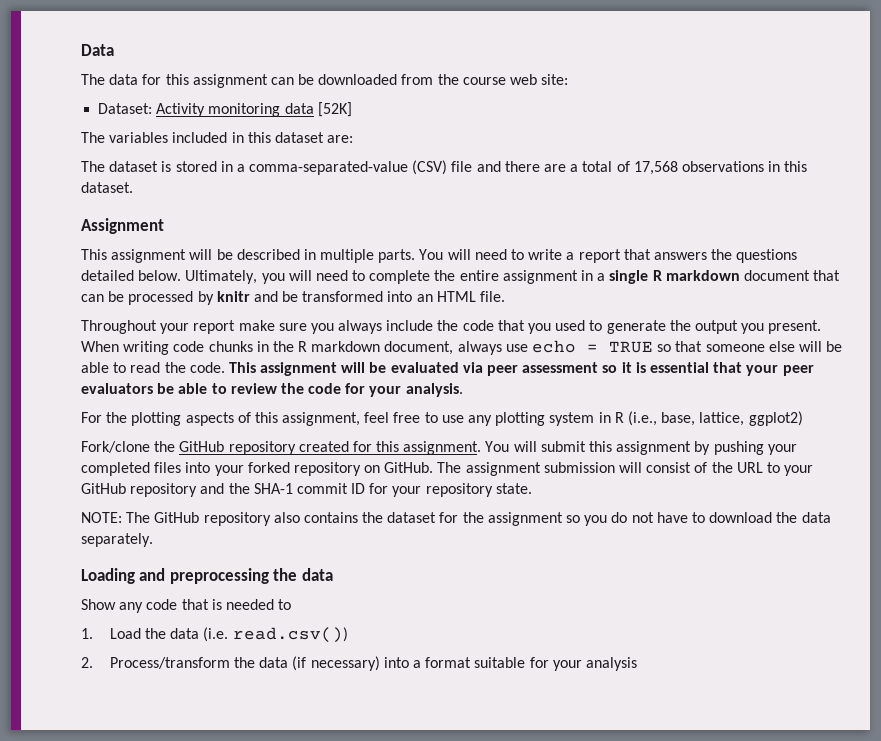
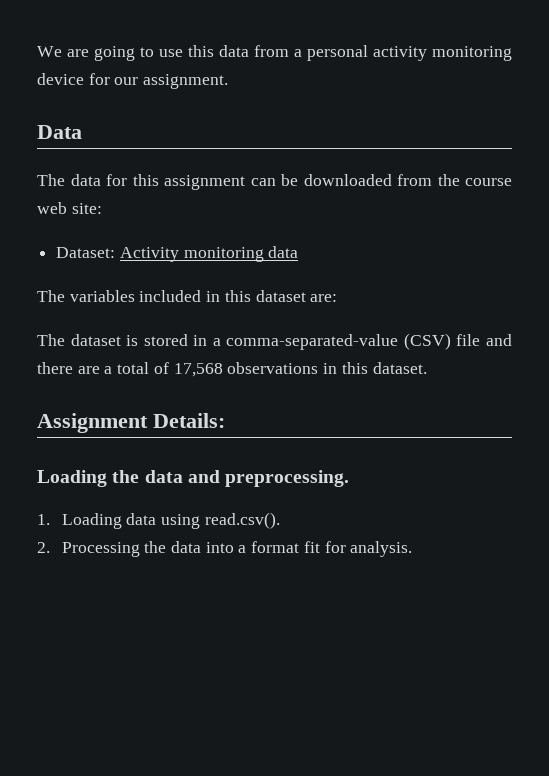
(81, 50) none -> [37,45,512,61] [37,73,229,89] We are going to use this data from a personal activity monitoring device for our assignment. //
[317,102,352,117] [52K] -> (299, 252) none
[81,249,798,263] [81,270,841,284] [81,291,506,305] [81,320,822,334] [81,340,843,355] [81,362,814,376] [81,383,463,397] [81,411,803,426] [81,441,797,455] [81,462,814,476] [81,483,532,497] [81,512,831,526] [81,533,153,547] [81,568,333,584] [81,599,292,613] [81,627,348,643] [81,656,637,671] // This assignment will be described in multiple parts. You will need to write a report that answers the questions detailed below. Ultimately, you will need to complete the entire assignment in a single R markdown document that can be processed by knitr and be transformed into an HTML file. // Throughout your report make sure you always include the code that you used to generate the output you present. When writing code chunks in the R markdown document, always use echo = TRUE so that someone else will be able to read the code. This assignment will be evaluated via peer assessment so it is essential that your peer evaluators be able to review the code for your analysis. // For the plotting aspects of this assignment, feel free to use any plotting system in R (i.e., base, lattice, ggplot2) // Fork/clone the GitHub repository created for this assignment. You will submit this assignment by pushing your completed files into your forked repository on GitHub. The assignment submission will consist of the URL to your GitHub repository and the SHA-1 commit ID for your repository state. // NOTE: The GitHub repository also contains the dataset for the assignment so you do not have to download the data separately. // Loading and preprocessing the data // Show any code that is needed to // 1. Load the data (i.e. read.csv()) // 2. Process/transform the data (if necessary) into a format suitable for your analysis -> [153,413,225,428] [37,470,350,487] [37,512,280,529] [37,541,413,557] Details: // Loading the data and preprocessing. // 1. Loading data using read.csv(). // 2. Processing the data into a format fit for analysis.

